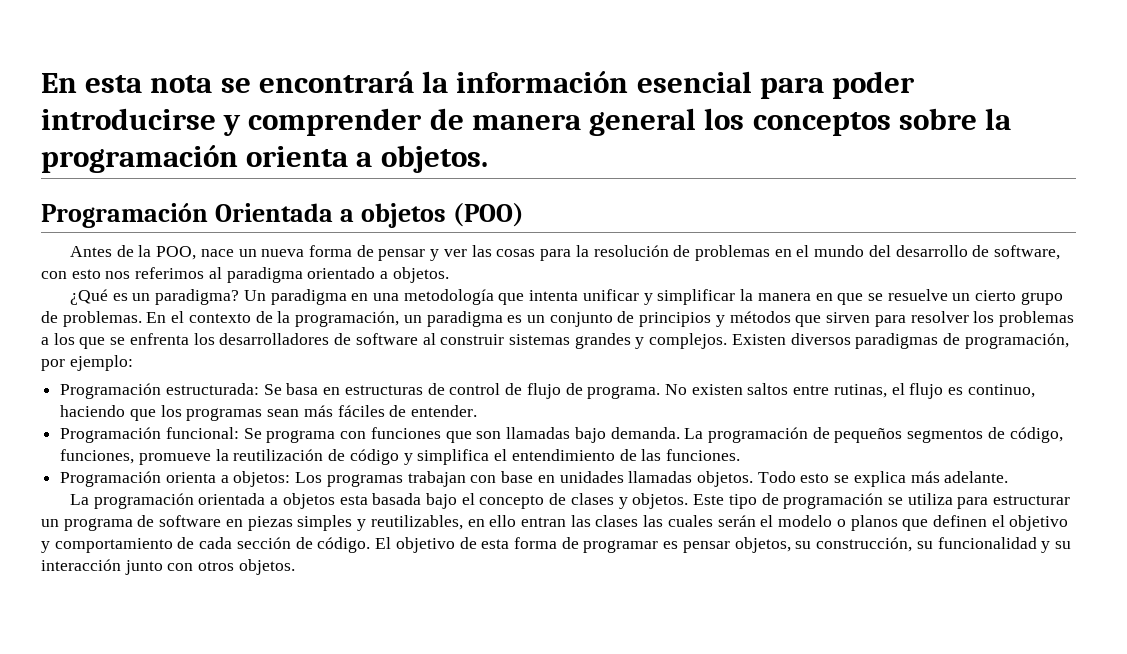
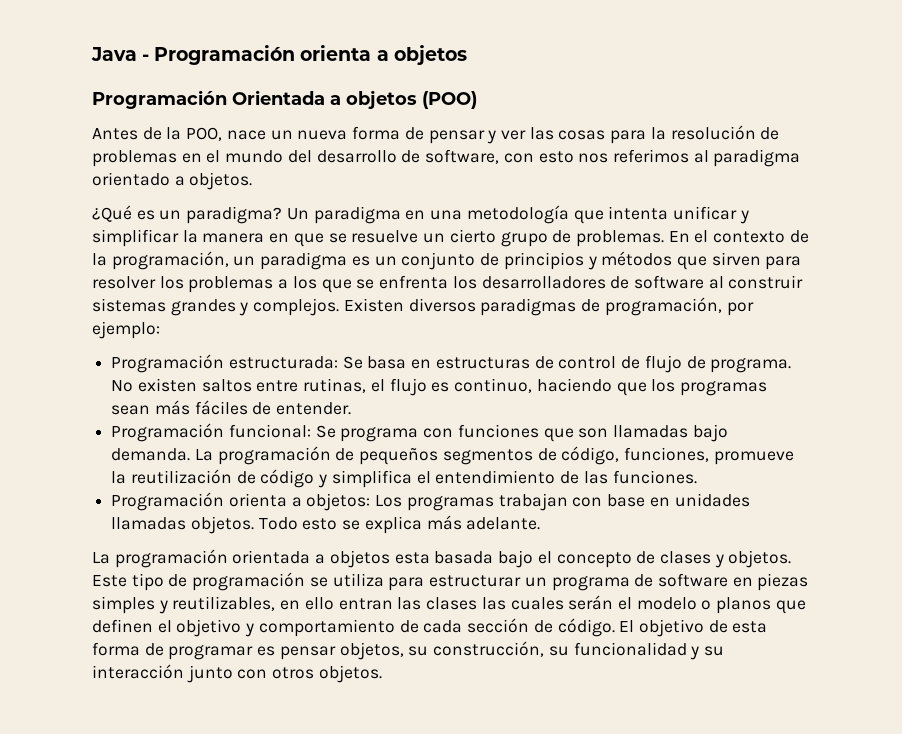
[41,71,916,99] [41,108,1012,136] [41,145,488,173] En esta nota se encontrará la información esencial para poder introducirse y comprender de manera general los conceptos sobre la programación orienta a objetos. -> [91,45,467,65] Java - Programación orienta a objetos

